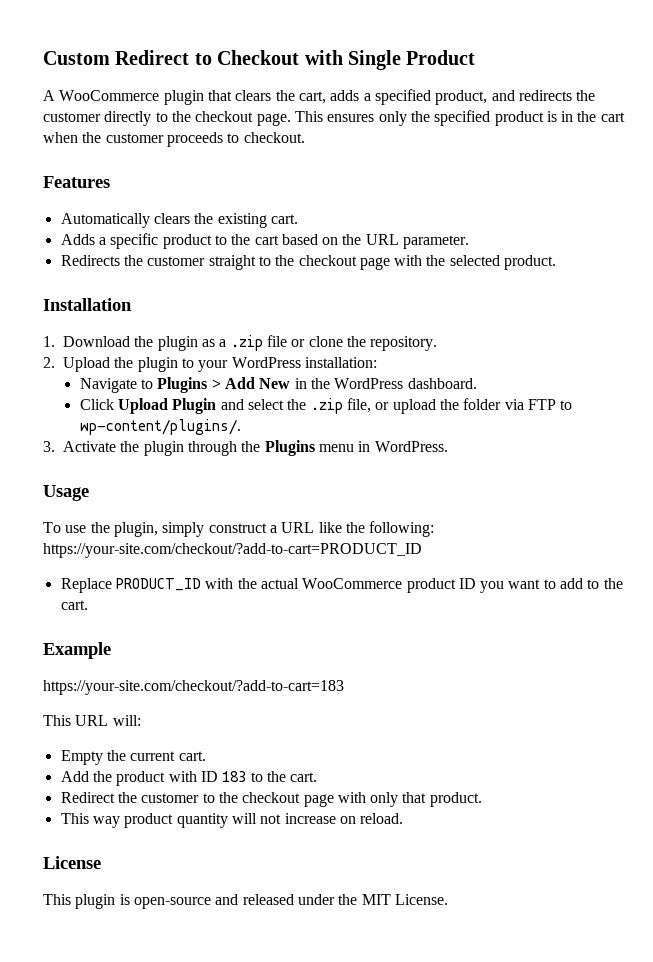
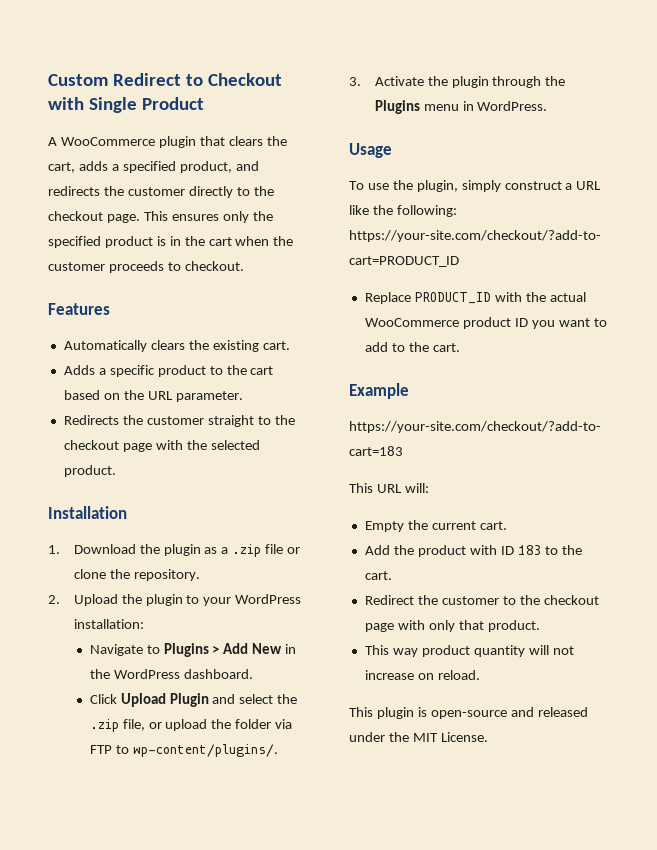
[43,856,101,869] // License -> (480, 675) none

